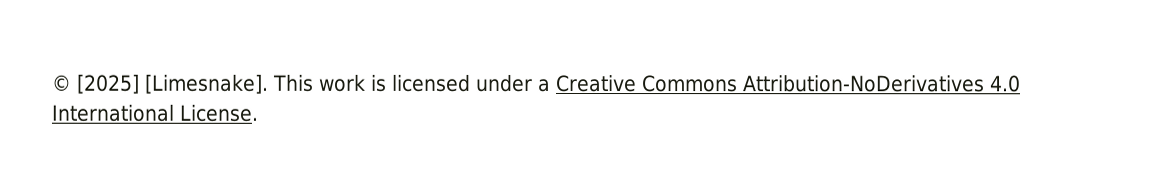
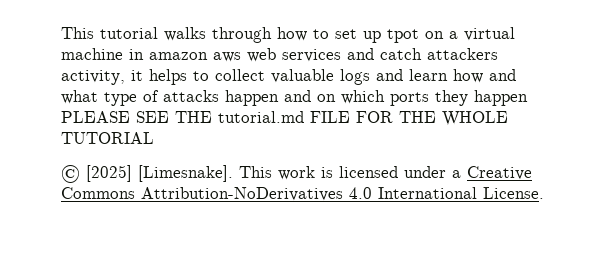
(51, 82) none -> [61,27,515,43] [61,48,498,62] [61,69,516,85] [61,90,528,106] [61,111,508,126] [61,132,154,144] This tutorial walks through how to set up tpot on a virtual machine in amazon aws web services and catch attackers activity, it helps to collect valuable logs and learn how and what type of attacks happen and on which ports they happen PLEASE SEE THE tutorial.md FILE FOR THE WHOLE TUTORIAL //

